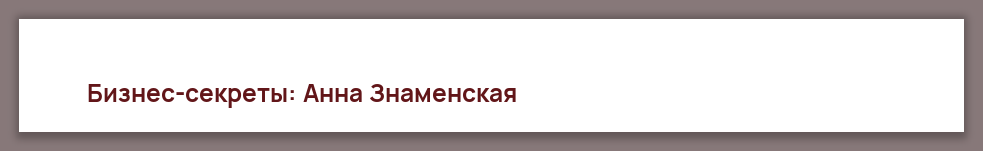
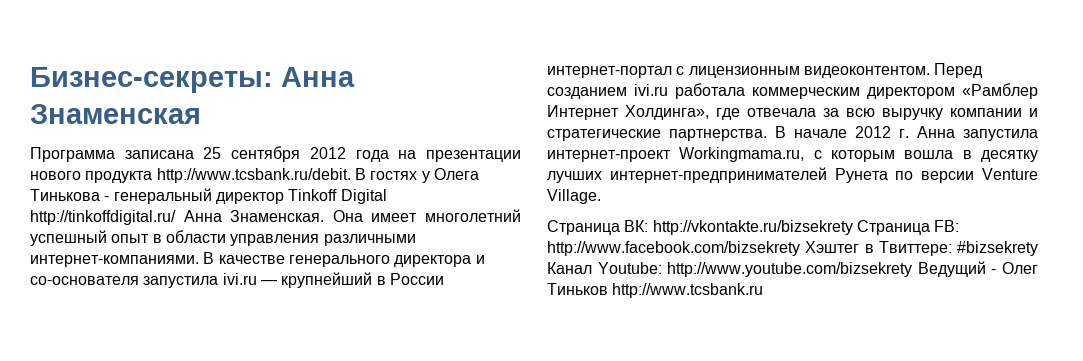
(518, 93) none -> [30,146,521,162] [30,168,479,183] [30,188,387,204] [30,209,521,225] [30,230,416,246] [30,252,485,267] [30,272,444,288] [547,63,984,78] [547,83,1038,99] [547,105,1038,120] [547,126,1038,141] [547,147,1038,162] [547,167,1038,183] [547,189,601,204] [547,220,960,235] [547,241,1038,256] [547,261,1038,277] [547,283,764,298] // Программа записана 25 сентября 2012 года на презентации нового продукта http://www.tcsbank.ru/debit. В гостях у Олега Тинькова - генеральный директор Tinkoff Digital http://tinkoffdigital.ru/ Анна Знаменская. Она имеет многолетний успешный опыт в области управления различными интернет-компаниями. В качестве генерального директора и со-основателя запустила ivi.ru — крупнейший в России интернет-портал с лицензионным видеоконтентом. Перед созданием ivi.ru работала коммерческим директором «Рамблер Интернет Холдинга», где отвечала за всю выручку компании и стратегические партнерства. В начале 2012 г. Анна запустила интернет-проект Workingmama.ru, с которым вошла в десятку лучших интернет-предпринимателей Рунета по версии Venture Village. // Страница ВК: http://vkontakte.ru/bizsekrety Страница FB: http://www.facebook.com/bizsekrety Хэштег в Твиттере: #bizsekrety Канал Youtube: http://www.youtube.com/bizsekrety Ведущий - Олег Тиньков http://www.tcsbank.ru

